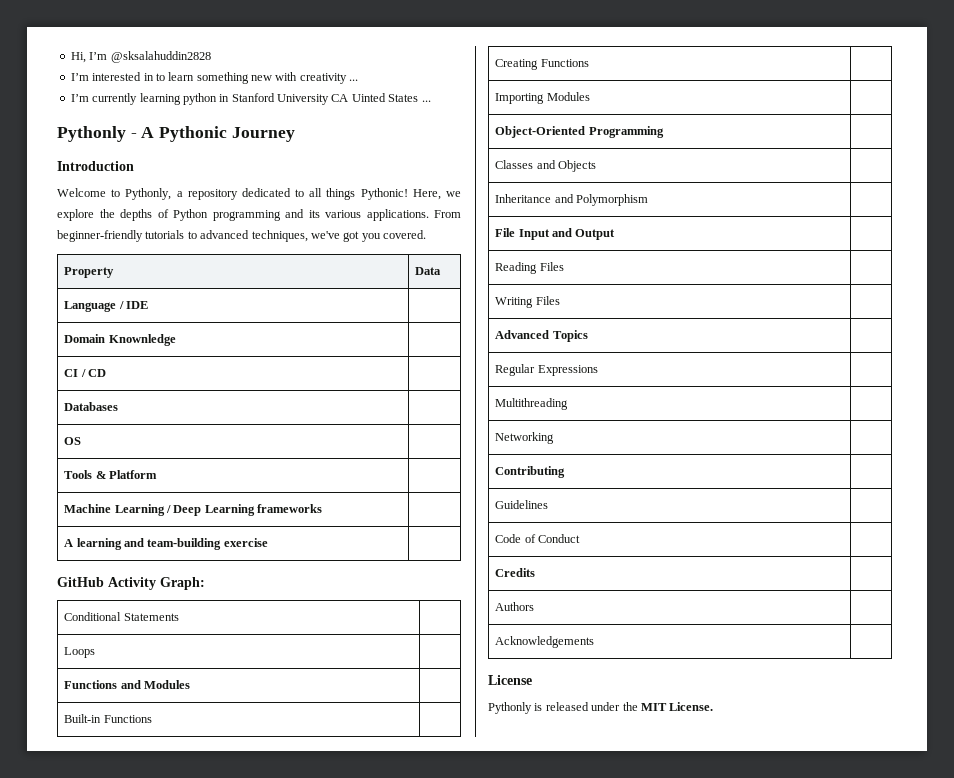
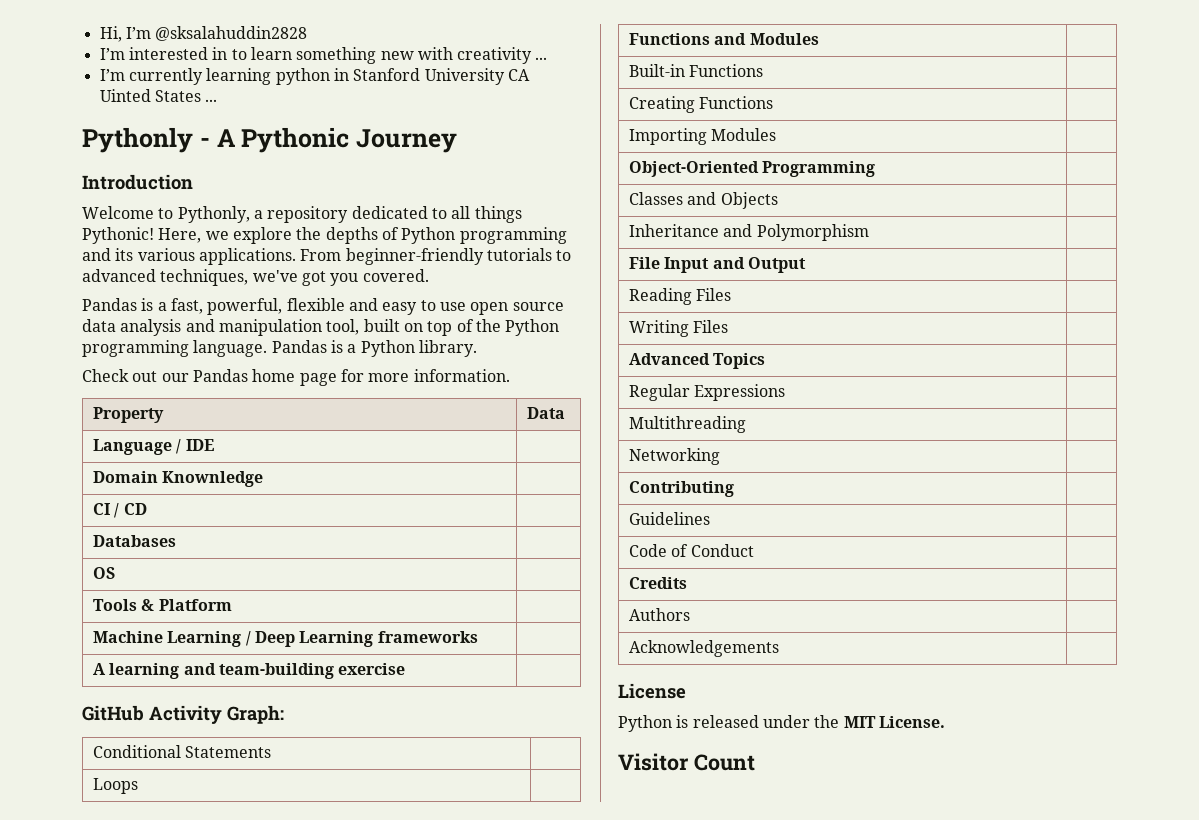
(426, 234) none -> [82,298,564,315] [82,319,560,336] [82,340,477,357] [82,369,510,386] // Pandas is a fast, powerful, flexible and easy to use open source data analysis and manipulation tool, built on top of the Python programming language. Pandas is a Python library. // Check out our Pandas home page for more information.
[488,702,532,714] Pythonly -> [618,715,672,732] Python
(714, 706) none -> [618,753,755,771] // Visitor Count

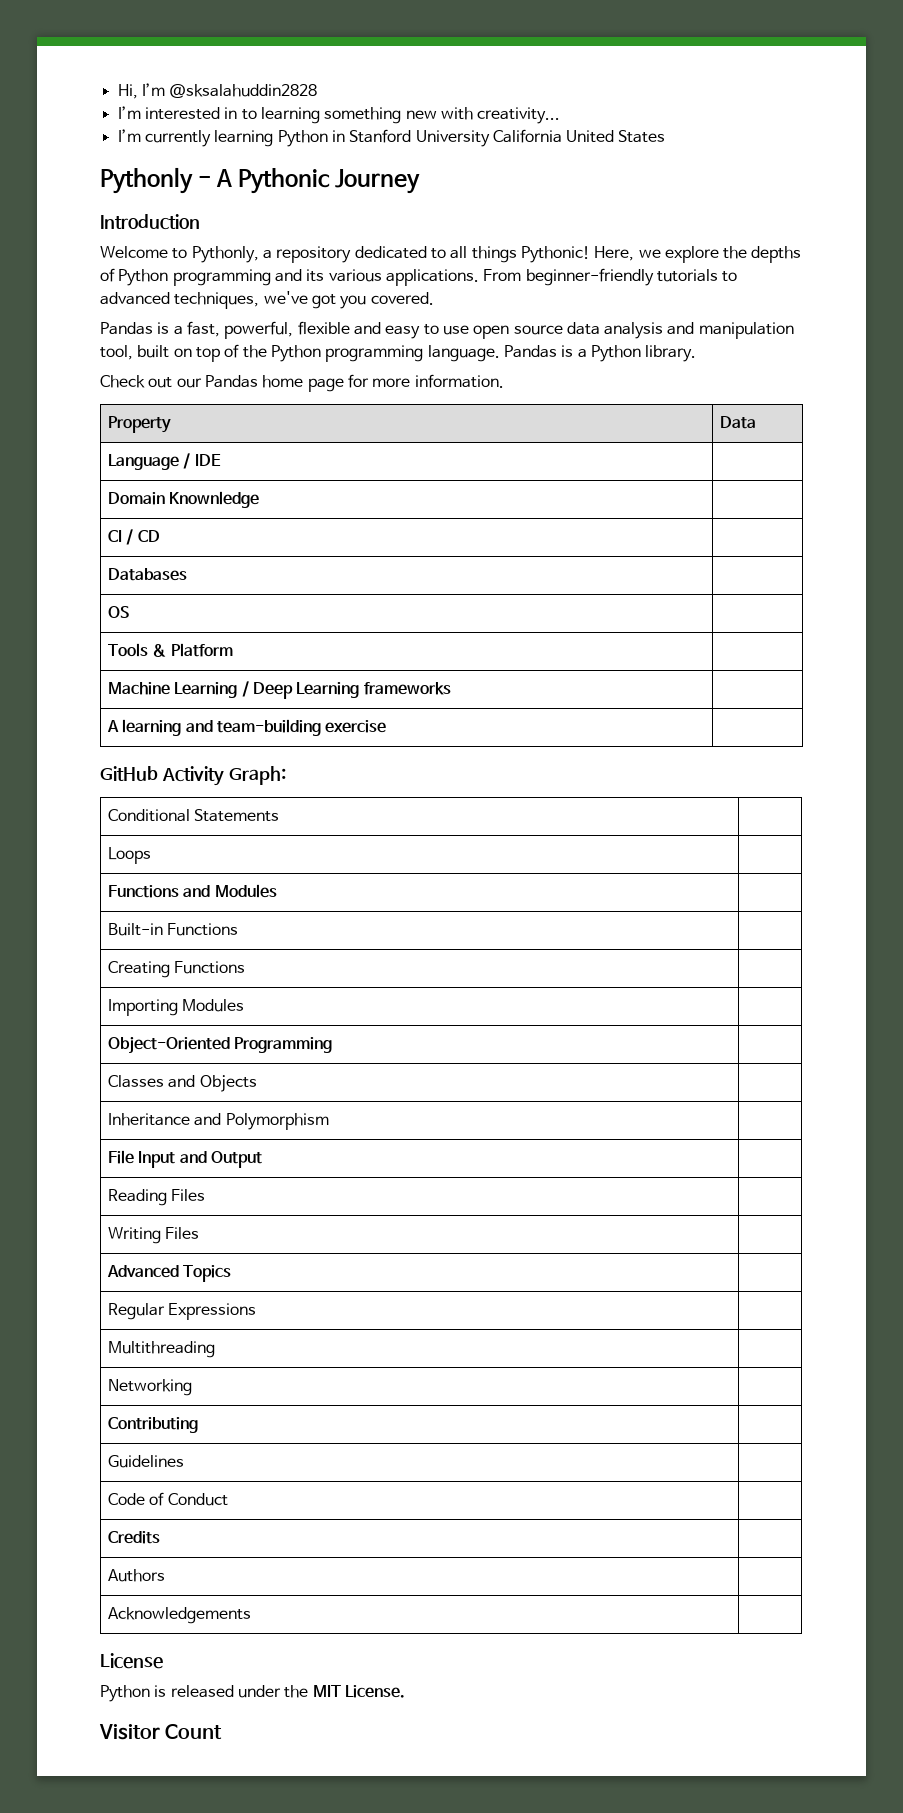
[250,47,292,60] learn -> [260,107,320,124] learning
[457,47,548,64] creativity ... -> [477,107,561,124] creativity...
[275,68,330,85] python -> [277,130,328,147] Python
[507,69,530,81] [99,89,151,102] CA Uinted -> [492,129,615,143] California United
[205,99,218,102] ... -> (666, 136) none

